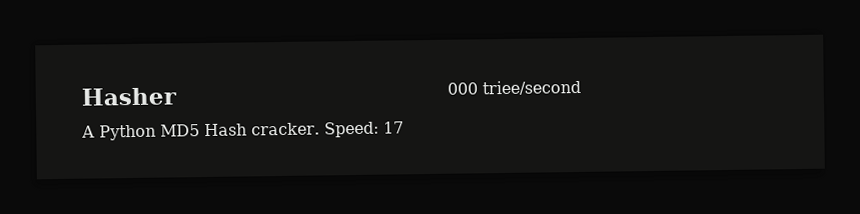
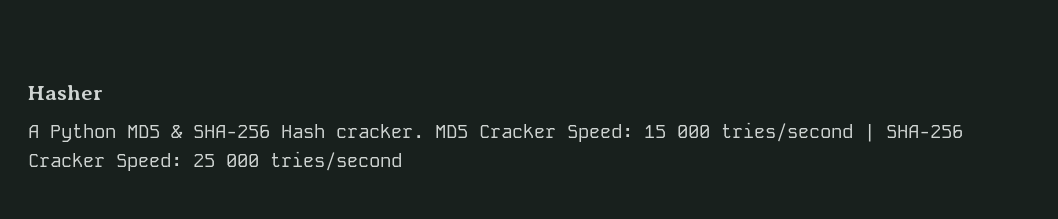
[204,121,404,138] [447,79,581,96] Hash cracker. Speed: 17 000 triee/second -> [171,122,963,142] [28,151,402,171] & SHA-256 Hash cracker. MD5 Cracker Speed: 15 000 tries/second | SHA-256 Cracker Speed: 25 000 tries/second

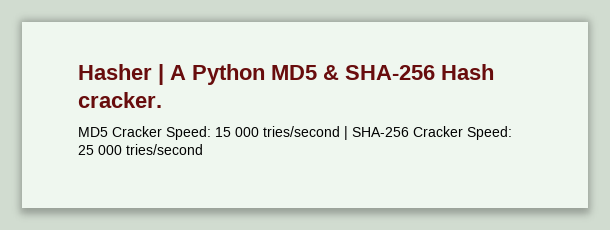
(103, 92) // -> [158,64,164,85] |
(424, 131) none -> (162, 100) //

